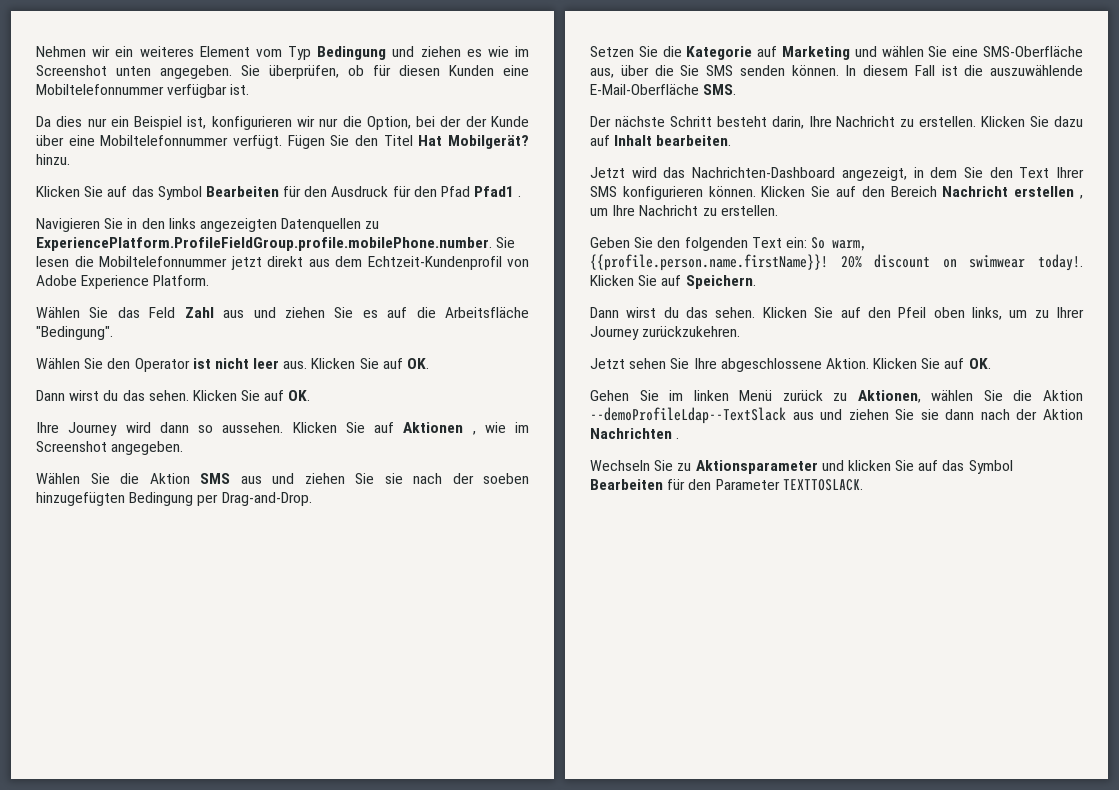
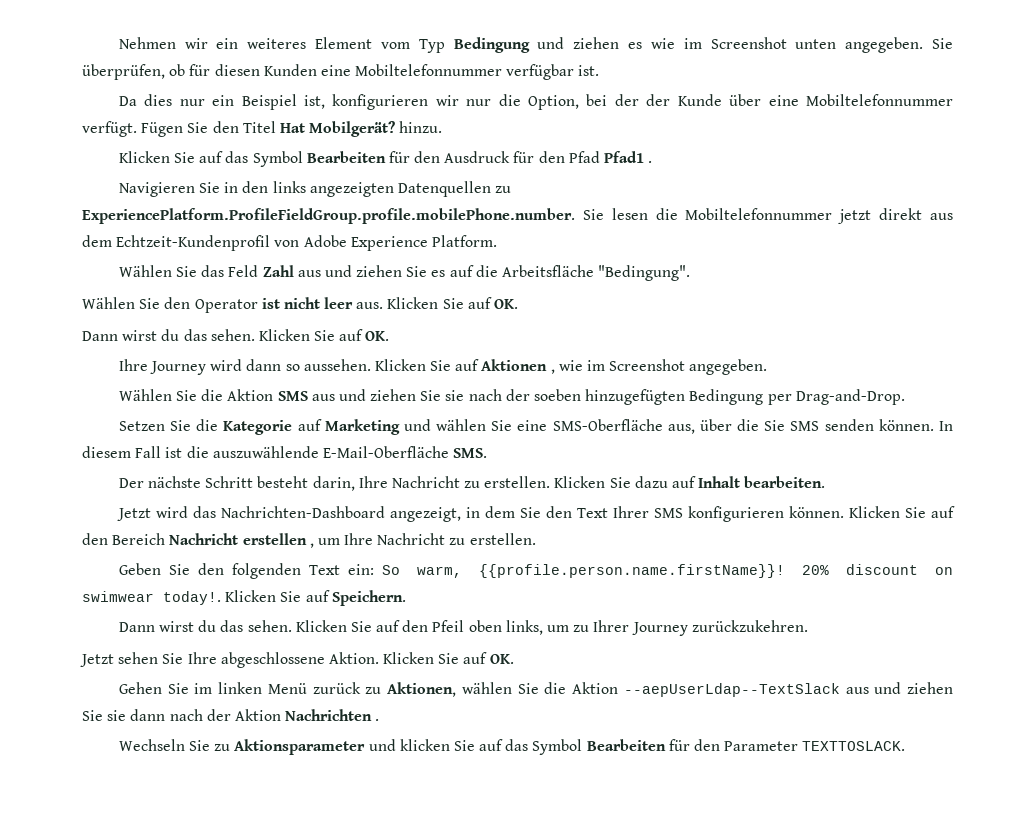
[590,407,786,424] --demoProfileLdap--TextSlack -> [623,683,840,697] --aepUserLdap--TextSlack

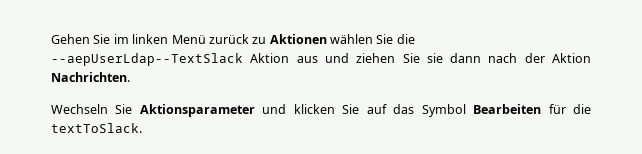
[118,37,954,53] [82,64,600,80] [118,94,953,110] [82,121,443,137] [118,151,653,167] [118,181,512,197] [82,208,954,224] [82,235,497,251] [118,265,691,281] [82,297,519,313] [82,329,390,341] [118,359,768,375] [118,389,905,405] [118,419,954,435] [82,446,488,458] [118,476,826,491] [116,506,956,522] [82,533,536,548] [118,563,954,579] [82,590,406,606] [118,620,808,636] [80,652,514,668] Nehmen wir ein weiteres Element vom Typ Bedingung und ziehen es wie im Screenshot unten angegeben. Sie überprüfen, ob für diesen Kunden eine Mobiltelefonnummer verfügbar ist. // Da dies nur ein Beispiel ist, konfigurieren wir nur die Option, bei der der Kunde über eine Mobiltelefonnummer verfügt. Fügen Sie den Titel Hat Mobilgerät? hinzu. // Klicken Sie auf das Symbol Bearbeiten für den Ausdruck für den Pfad Pfad1 . // Navigieren Sie in den links angezeigten Datenquellen zu ExperiencePlatform.ProfileFieldGroup.profile.mobilePhone.number. Sie lesen die Mobiltelefonnummer jetzt direkt aus dem Echtzeit-Kundenprofil von Adobe Experience Platform. // Wählen Sie das Feld Zahl aus und ziehen Sie es auf die Arbeitsfläche "Bedingung". // Wählen Sie den Operator ist nicht leer aus. Klicken Sie auf OK. // Dann wirst du das sehen. Klicken Sie auf OK. // Ihre Journey wird dann so aussehen. Klicken Sie auf Aktionen , wie im Screenshot angegeben. // Wählen Sie die Aktion SMS aus und ziehen Sie sie nach der soeben hinzugefügten Bedingung per Drag-and-Drop. // Setzen Sie die Kategorie auf Marketing und wählen Sie eine SMS-Oberfläche aus, über die Sie SMS senden können. In diesem Fall ist die auszuwählende E-Mail-Oberfläche SMS. // Der nächste Schritt besteht darin, Ihre Nachricht zu erstellen. Klicken Sie dazu auf Inhalt bearbeiten. // Jetzt wird das Nachrichten-Dashboard angezeigt, in dem Sie den Text Ihrer SMS konfigurieren können. Klicken Sie auf den Bereich Nachricht erstellen , um Ihre Nachricht zu erstellen. // Geben Sie den folgenden Text ein: So warm, {{profile.person.name.firstName}}! 20% discount on swimwear today!. Klicken Sie auf Speichern. // Dann wirst du das sehen. Klicken Sie auf den Pfeil oben links, um zu Ihrer Journey zurückzukehren. // Jetzt sehen Sie Ihre abgeschlossene Aktion. Klicken Sie auf OK. // -> (51, 39) none
[387,682,457,697] Aktionen, -> [269,34,327,44] Aktionen
[572,682,840,697] Aktion --aepUserLdap--TextSlack -> [51,53,290,66] --aepUserLdap--TextSlack Aktion
[285,709,380,721] Nachrichten . -> [51,72,130,82] Nachrichten.
[214,744,231,751] zu -> (133, 109) none
[694,739,906,751] den Parameter TEXTTOSLACK. -> [573,104,591,114] [51,123,142,133] die textToSlack.

